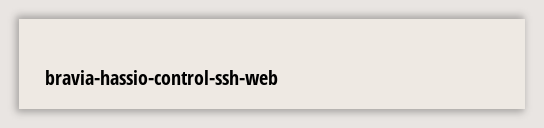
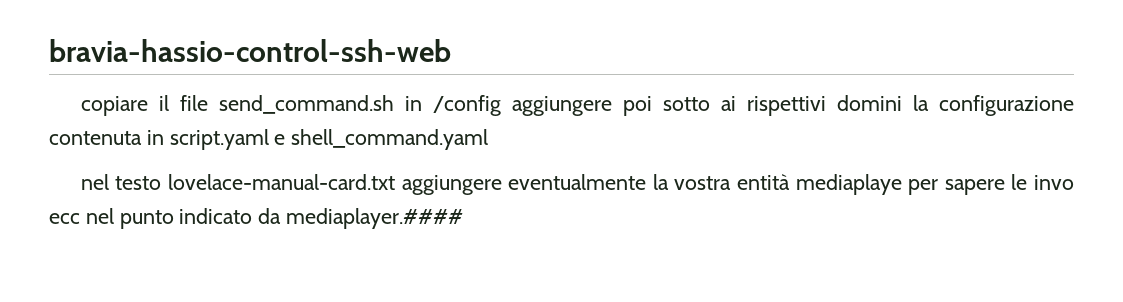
(278, 77) none -> [80,95,1074,116] [49,129,489,150] [80,174,1074,195] [49,208,464,229] // copiare il file send_command.sh in /config aggiungere poi sotto ai rispettivi domini la configurazione contenuta in script.yaml e shell_command.yaml // nel testo lovelace-manual-card.txt aggiungere eventualmente la vostra entità mediaplaye per sapere le invo ecc nel punto indicato da mediaplayer.####

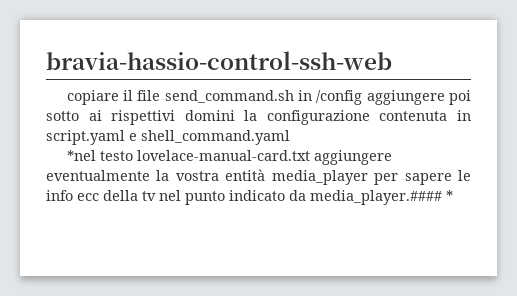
[80,174,109,190] nel -> [66,150,96,161] *nel
[795,174,902,195] mediaplaye -> [271,170,368,185] media_player
[1033,175,1074,190] [49,213,80,224] invo ecc -> [46,190,156,201] info ecc della tv
[286,208,464,229] mediaplayer.#### -> [310,190,453,205] media_player.#### *

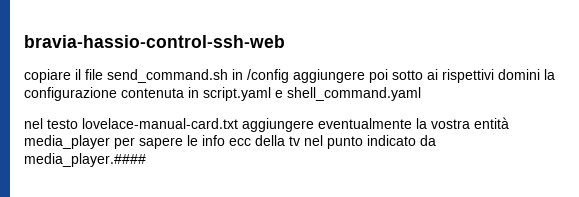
[66,150,96,161] *nel -> [24,118,43,129] nel
[446,190,453,201] * -> (146, 160) none

